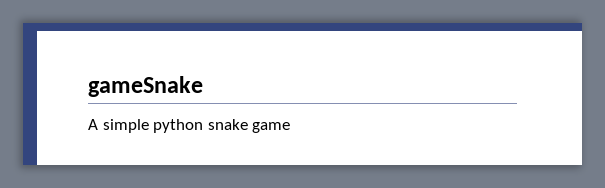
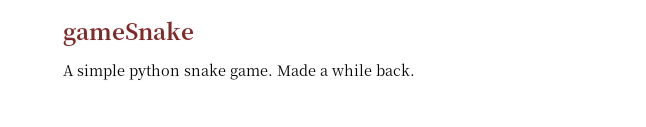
[252,122,291,133] game -> [230,62,416,81] game. Made a while back.

